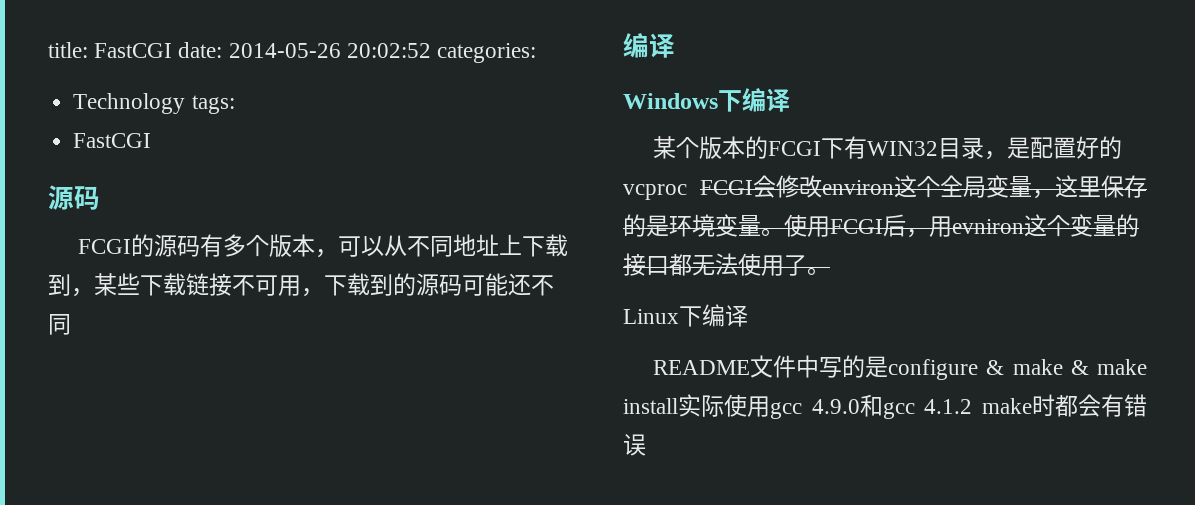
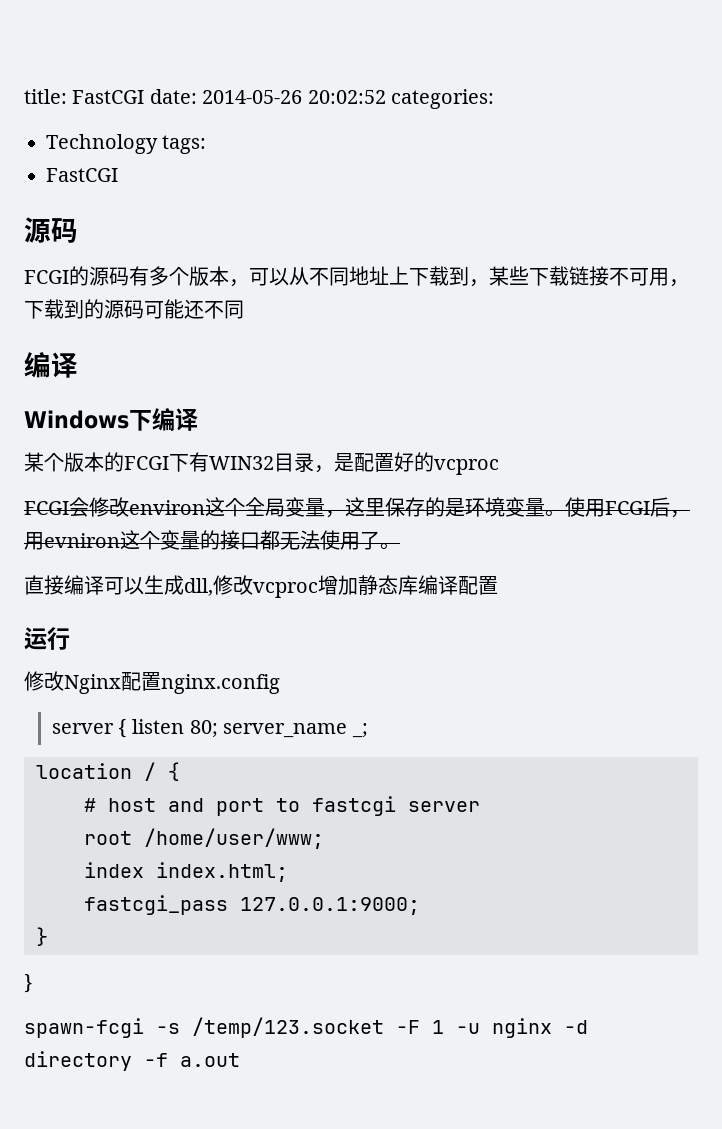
(687, 192) none -> (499, 467) //
[623,304,748,327] [653,355,1147,380] [623,394,1147,419] [623,434,646,456] Linux下编译 // README文件中写的是configure & make & make install实际使用gcc 4.9.0和gcc 4.1.2 make时都会有错误 -> [24,575,498,598] [24,627,70,650] [24,671,280,694] [51,719,368,738] [36,762,180,781] [84,796,480,816] [84,828,324,849] [84,862,288,882] [84,895,420,915] [36,927,48,946] [24,974,33,993] [24,1017,588,1038] [24,1051,240,1071] 直接编译可以生成dll,修改vcproc增加静态库编译配置 // 运行 // 修改Nginx配置nginx.config // server { listen 80; server_name _; // location / { // # host and port to fastcgi server // root /home/user/www; // index index.html; // fastcgi_pass 127.0.0.1:9000; // } // } // spawn-fcgi -s /temp/123.socket -F 1 -u nginx -d directory -f a.out

